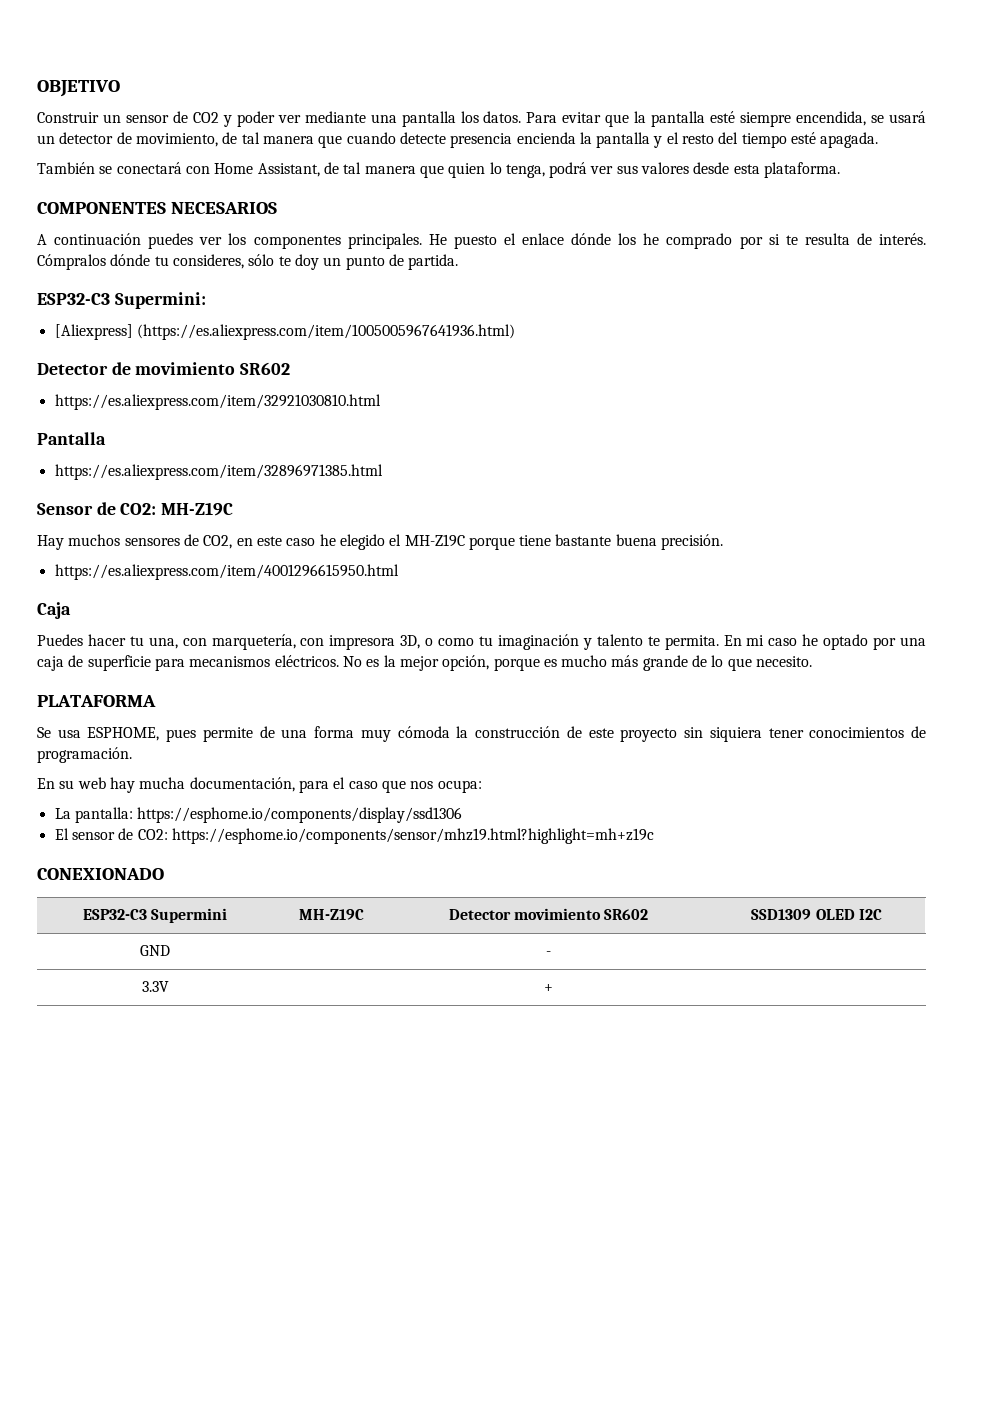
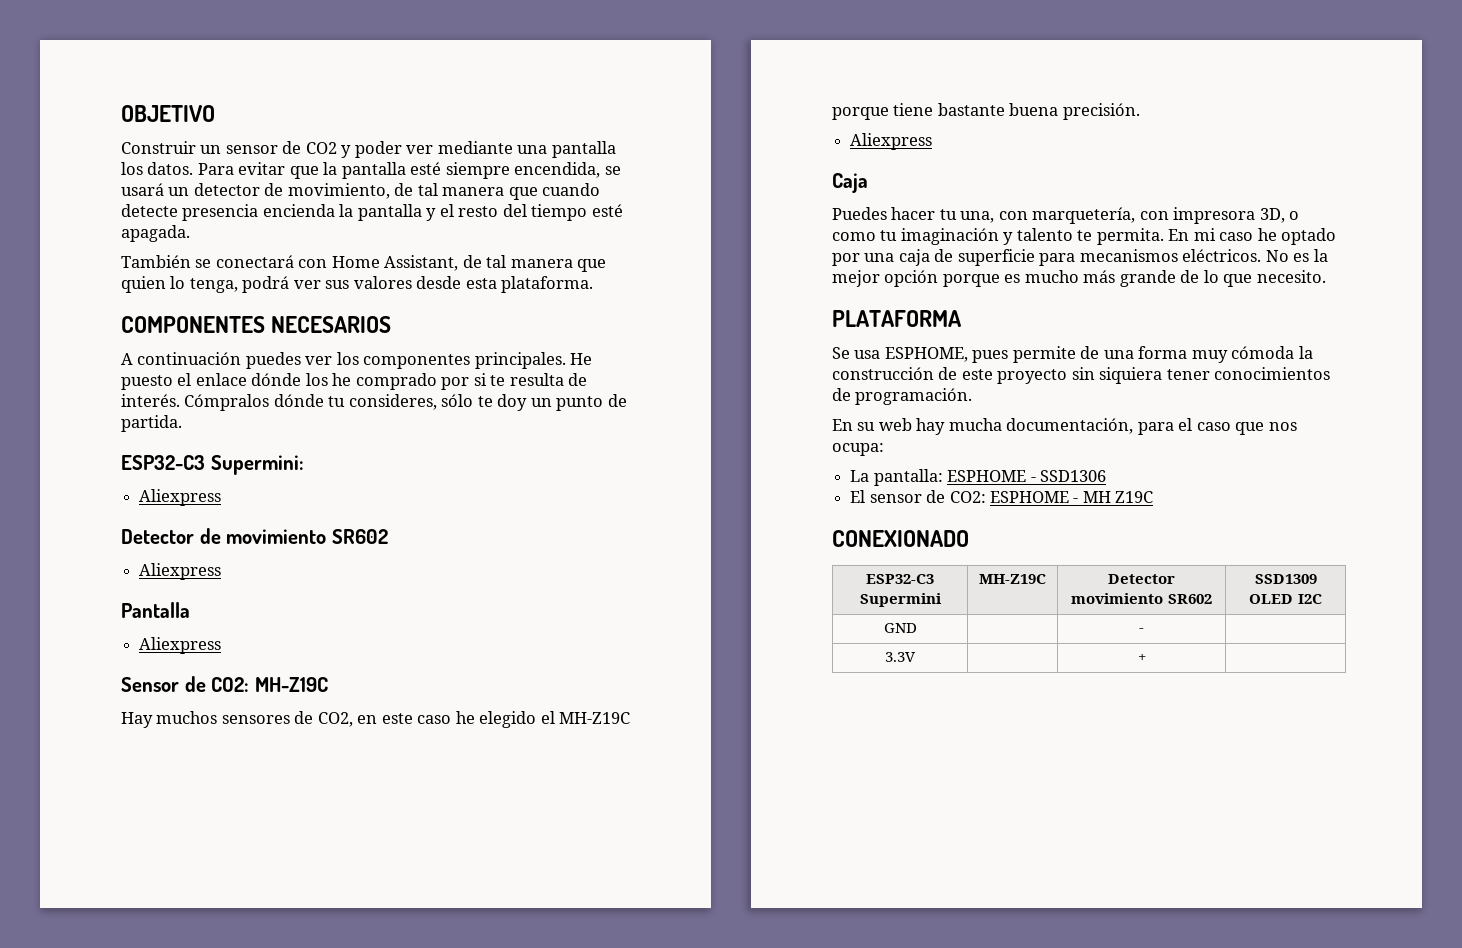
[54,324,515,340] [Aliexpress] (https://es.aliexpress.com/item/1005005967641936.html) -> [139,489,222,506] Aliexpress
[54,394,381,410] https://es.aliexpress.com/item/32921030810.html -> [139,563,222,580] Aliexpress
[54,464,383,480] https://es.aliexpress.com/item/32896971385.html -> [139,637,222,654] Aliexpress
[54,564,399,580] https://es.aliexpress.com/item/4001296615950.html -> [850,133,933,150] Aliexpress
[442,655,490,671] opción, -> [884,270,939,287] opción
[137,807,463,823] https://esphome.io/components/display/ssd1306 -> [947,470,1106,482] ESPHOME - SSD1306
[171,828,654,844] https://esphome.io/components/sensor/mhz19.html?highlight=mh+z19c -> [989,491,1154,503] ESPHOME - MH Z19C

